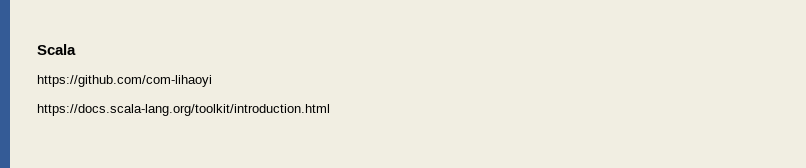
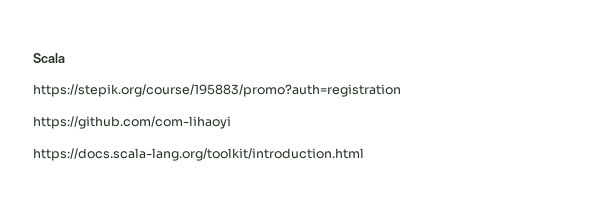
(76, 49) none -> [33,84,401,97] // https://stepik.org/course/195883/promo?auth=registration

